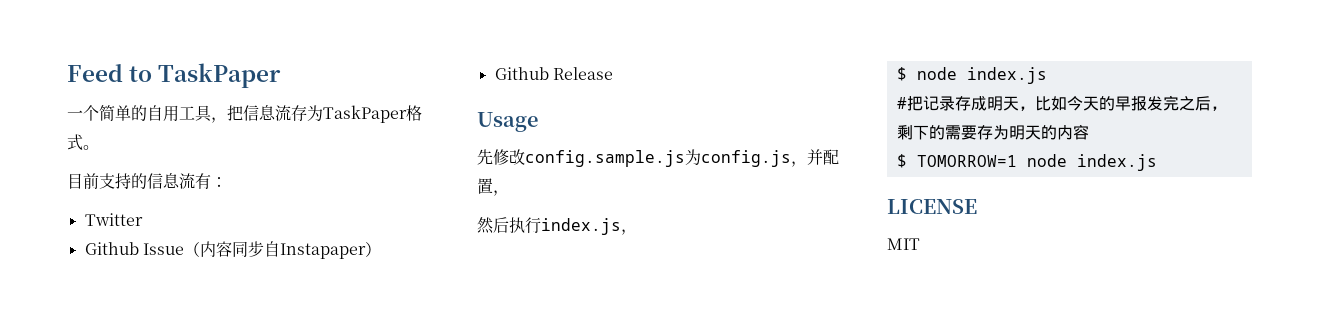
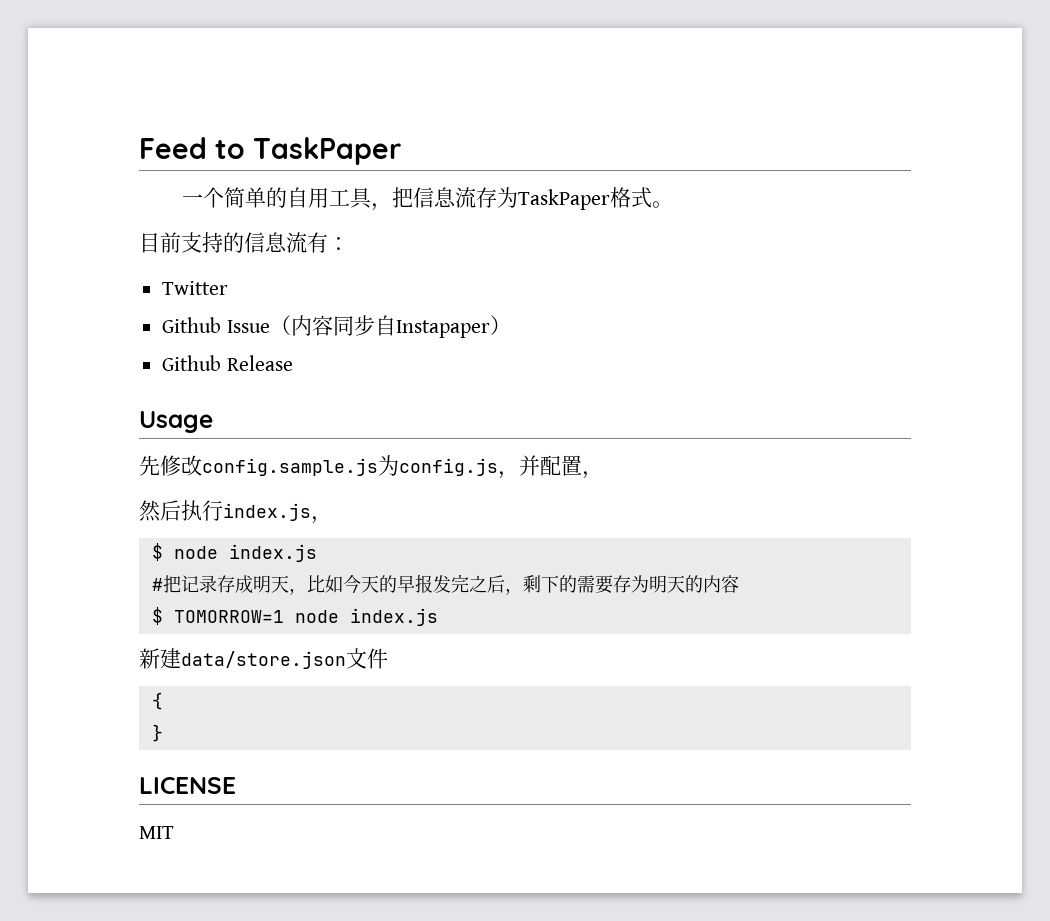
(1157, 162) none -> [139,648,388,669] [151,692,163,710] [151,724,163,742] // 新建data/store.json文件 // { // }

